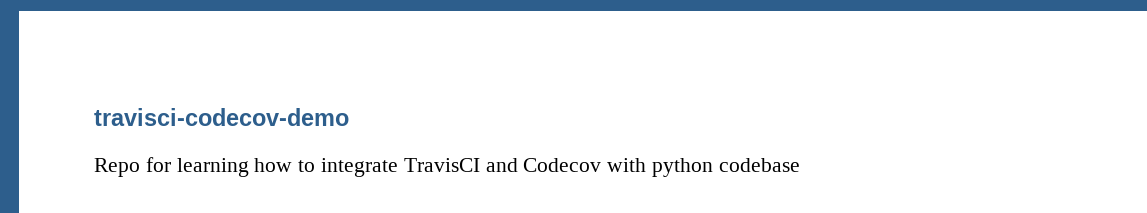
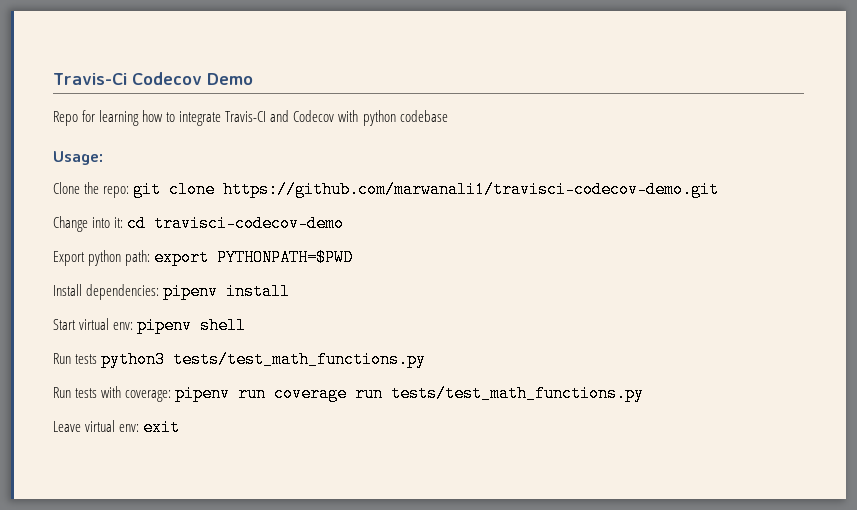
[94,108,349,126] travisci-codecov-demo -> [53,72,253,85] Travis-Ci Codecov Demo
[403,158,480,172] TravisCI -> [225,111,267,122] Travis-CI
(800, 165) none -> [53,151,103,165] [53,181,720,198] [53,215,345,232] [53,249,354,266] [53,283,291,300] [53,317,247,334] [53,351,427,368] [53,385,645,402] [53,419,181,436] // Usage: // Clone the repo: git clone https://github.com/marwanali1/travisci-codecov-demo.git // Change into it: cd travisci-codecov-demo // Export python path: export PYTHONPATH=$PWD // Install dependencies: pipenv install // Start virtual env: pipenv shell // Run tests python3 tests/test_math_functions.py // Run tests with coverage: pipenv run coverage run tests/test_math_functions.py // Leave virtual env: exit

